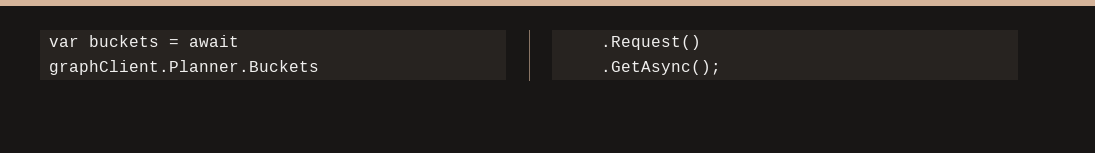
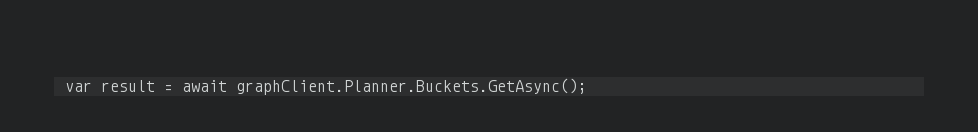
[89,35,160,47] buckets -> [101,80,156,92] result
[49,60,320,75] [601,35,702,50] [601,60,722,75] graphClient.Planner.Buckets // .Request() // .GetAsync(); -> [236,78,588,95] graphClient.Planner.Buckets.GetAsync();

